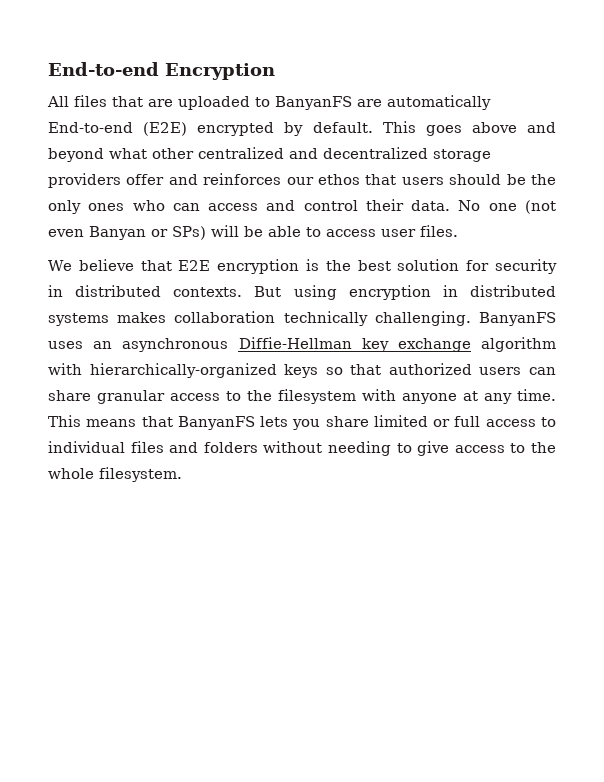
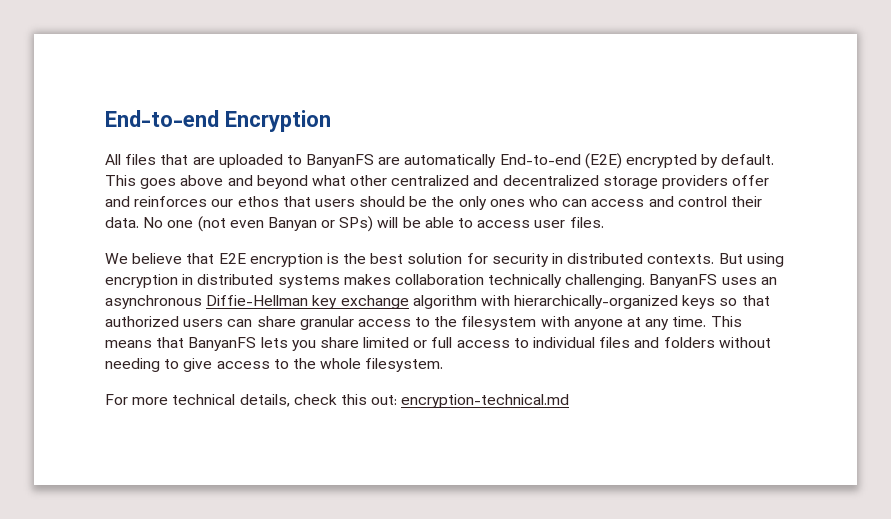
(182, 474) none -> [105,394,570,408] // For more technical details, check this out: encryption-technical.md

